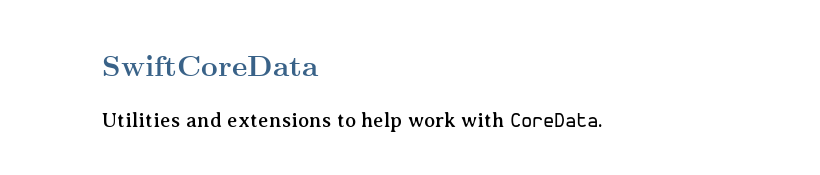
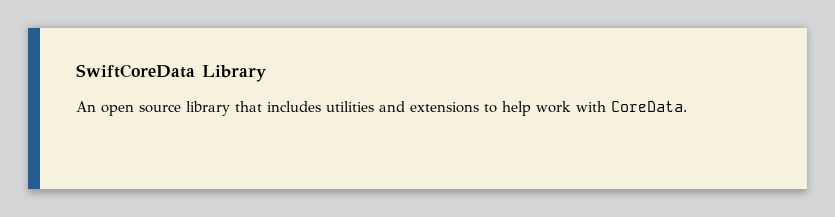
[102,112,180,127] // Utilities -> [202,65,266,82] [76,101,374,116] Library // An open source library that includes utilities

